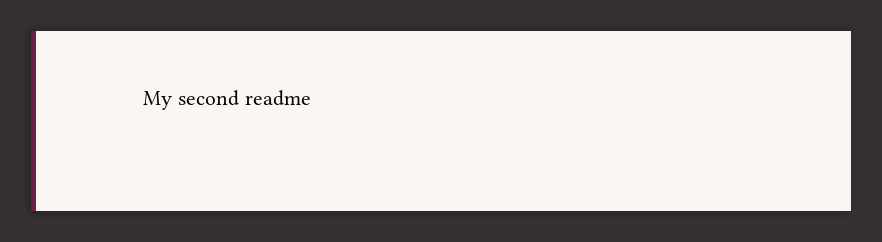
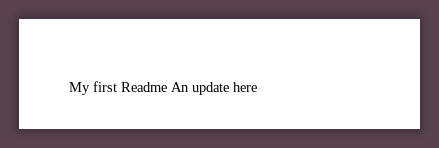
[177,90,311,106] second readme -> [93,81,257,95] first Readme An update here

